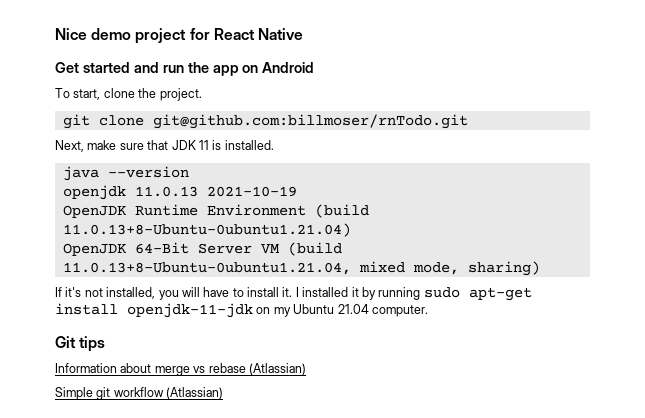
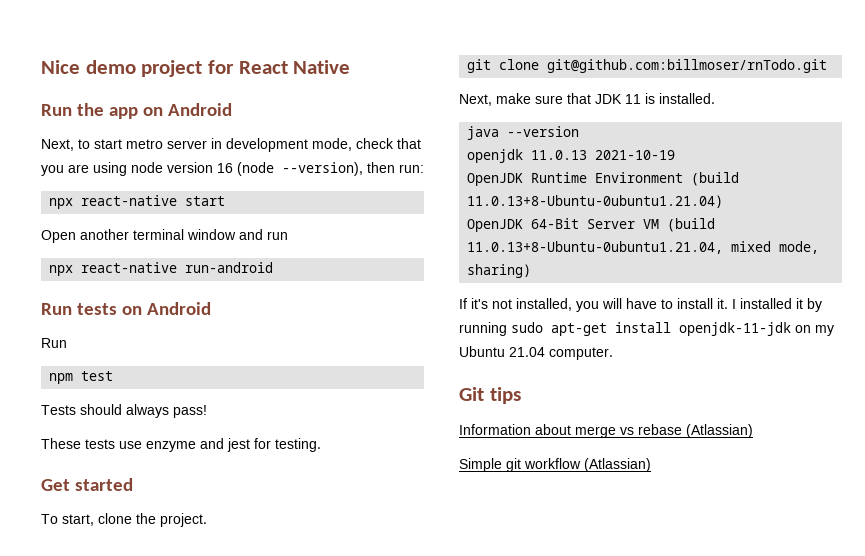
[55,62,184,73] Get started and run -> [41,104,72,116] Run
(315, 67) none -> [41,138,421,152] [41,162,424,176] [49,195,226,209] [41,229,288,243] [49,262,274,276] [41,302,211,315] [41,338,67,348] [49,371,114,384] [41,404,207,418] [41,438,321,452] [41,478,133,491] // Next, to start metro server in development mode, check that you are using node version 16 (node --version), then run: // npx react-native start // Open another terminal window and run // npx react-native run-android // Run tests on Android // Run // npm test // Tests should always pass! // These tests use enzyme and jest for testing. // Get started

